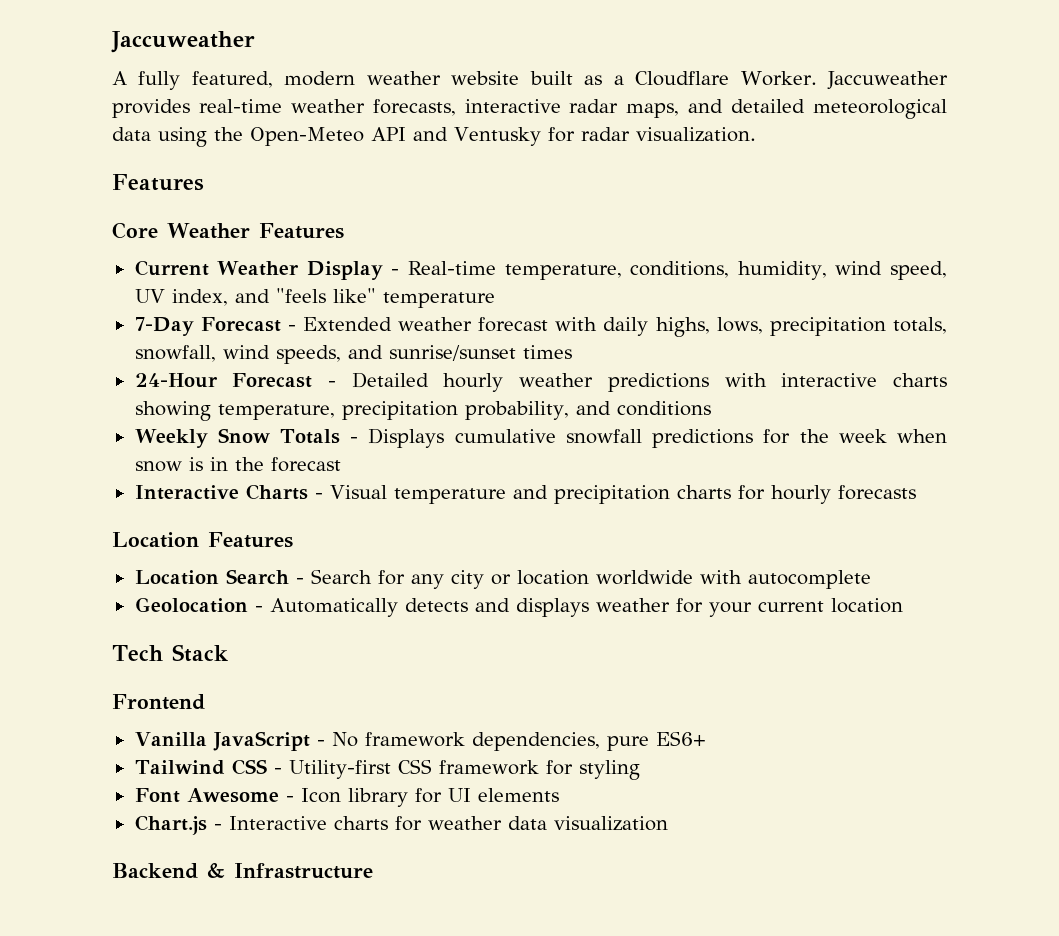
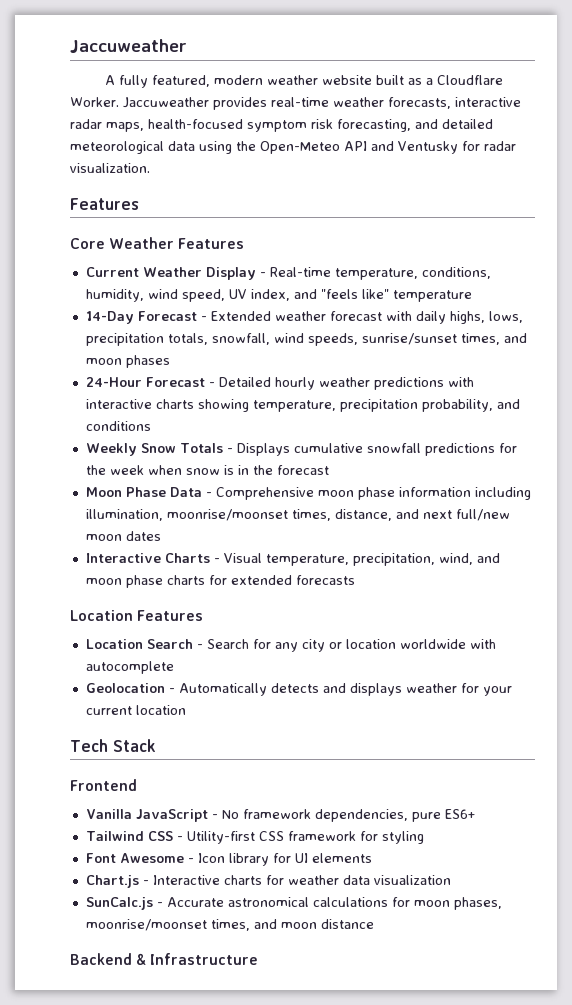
(680, 110) none -> [148,119,411,132] health-focused symptom risk forecasting,
[134,317,194,336] 7-Day -> [85,311,134,324] 14-Day
[347,345,572,361] and sunrise/sunset times -> [361,333,527,345] [85,355,170,368] sunrise/sunset times, and moon phases
[134,484,831,504] Interactive Charts - Visual temperature and precipitation charts for hourly -> [85,487,531,500] [85,509,510,521] [85,531,161,541] [85,553,500,566] [85,575,292,588] Moon Phase Data - Comprehensive moon phase information including illumination, moonrise/moonset times, distance, and next full/new moon dates // Interactive Charts - Visual temperature, precipitation, wind, and moon phase charts for extended
(668, 823) none -> [85,897,502,910] [85,919,374,931] // SunCalc.js - Accurate astronomical calculations for moon phases, moonrise/moonset times, and moon distance

